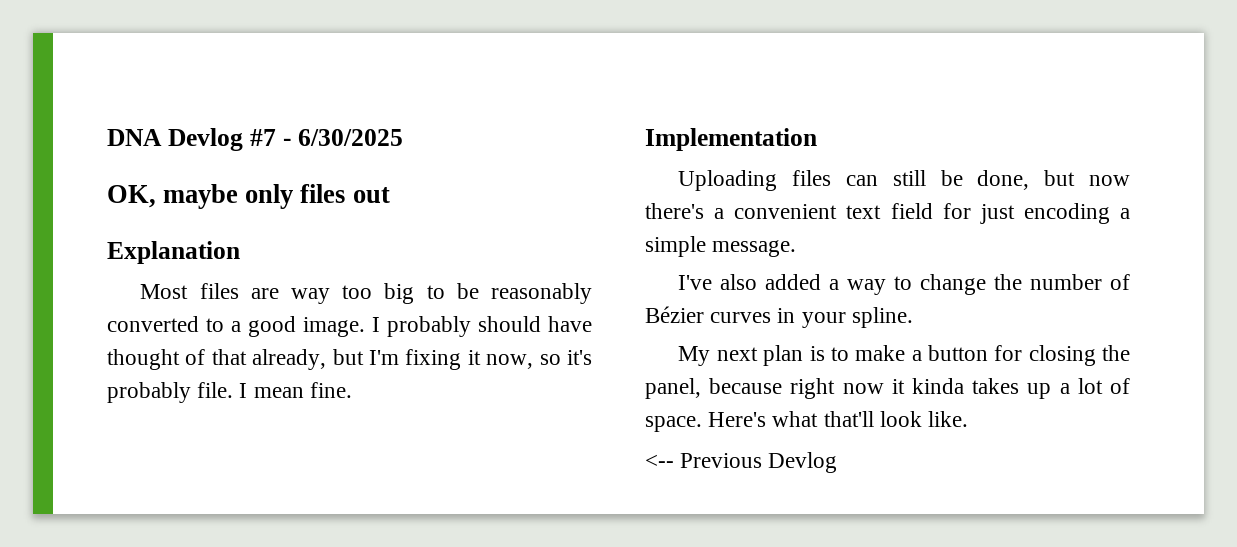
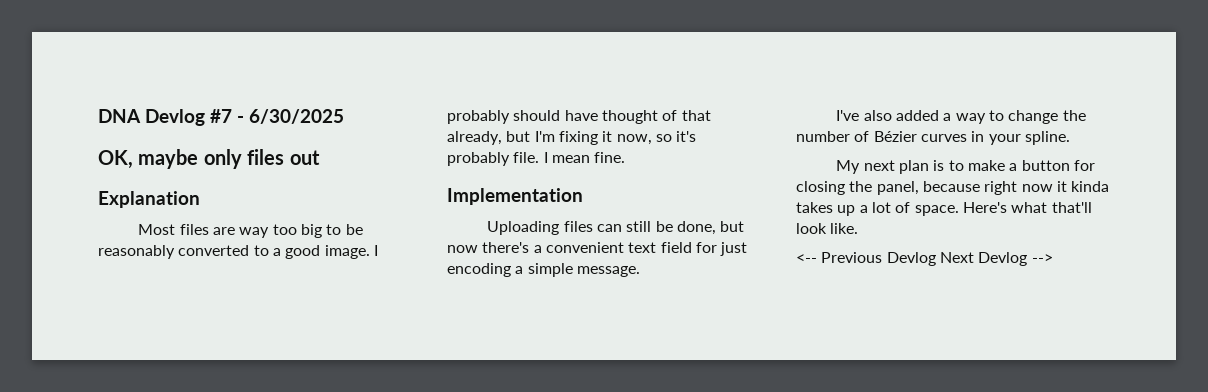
(838, 462) none -> [939,252,1053,266] Next Devlog -->

